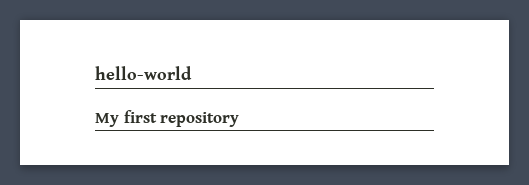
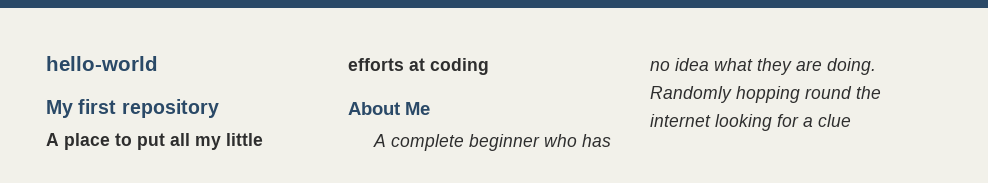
(240, 119) none -> [46,133,263,150] [348,58,489,75] [348,102,430,115] [373,134,612,151] [650,58,876,75] [650,86,881,103] [650,114,851,131] // A place to put all my little efforts at coding // About Me // A complete beginner who has no idea what they are doing. Randomly hopping round the internet looking for a clue

